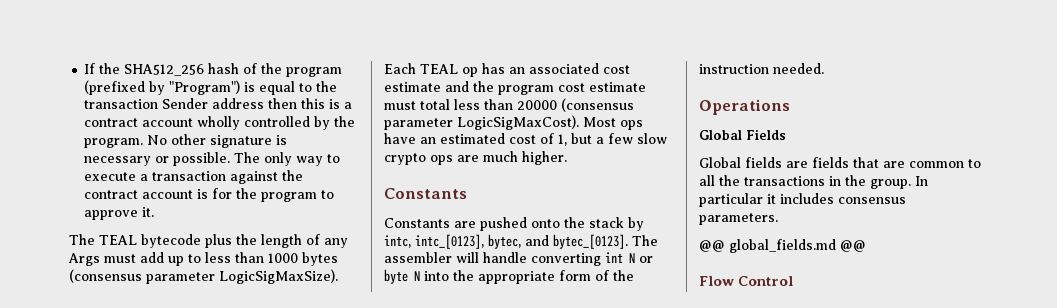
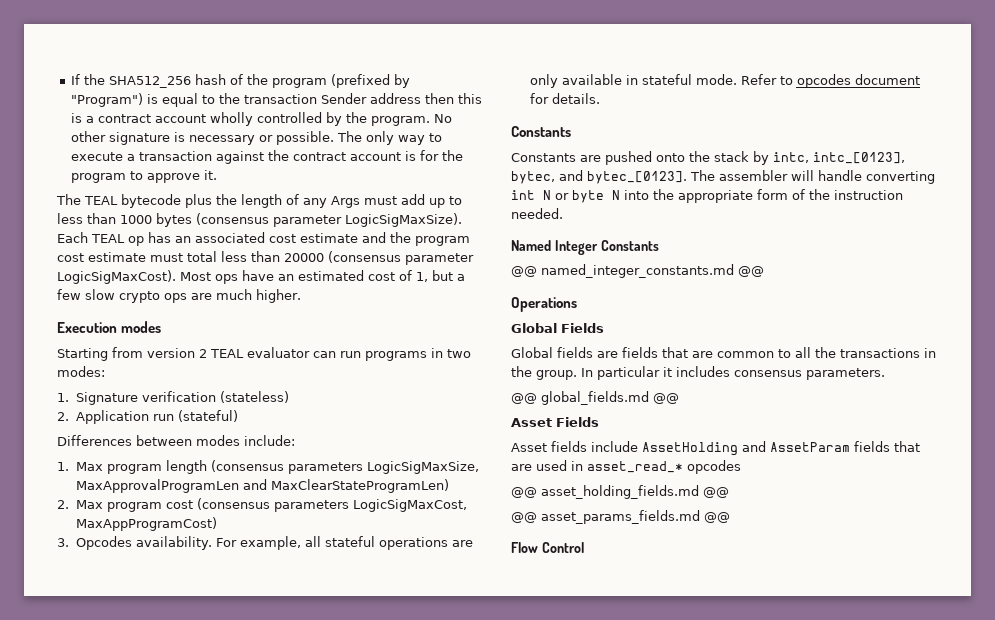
(567, 158) none -> [57,321,162,333] [57,347,471,361] [57,366,105,377] [57,391,289,405] [57,410,238,424] [57,435,295,446] [57,460,479,474] [75,479,449,493] [57,498,467,512] [75,517,217,531] [57,536,474,550] [529,74,920,88] [529,93,600,104] // Execution modes // Starting from version 2 TEAL evaluator can run programs in two modes: // 1. Signature verification (stateless) // 2. Application run (stateful) // Differences between modes include: // 1. Max program length (consensus parameters LogicSigMaxSize, MaxApprovalProgramLen and MaxClearStateProgramLen) // 2. Max program cost (consensus parameters LogicSigMaxCost, MaxAppProgramCost) // 3. Opcodes availability. For example, all stateful operations are only available in stateful mode. Refer to opcodes document for details.
(824, 68) none -> [511,240,659,255] [511,264,764,278] // Named Integer Constants // @@ named_integer_constants.md @@
(866, 246) none -> [511,417,599,427] [511,441,920,456] [511,460,741,474] [511,485,729,499] [511,510,730,524] // Asset Fields // Asset fields include AssetHolding and AssetParam fields that are used in asset_read_* opcodes // @@ asset_holding_fields.md @@ // @@ asset_params_fields.md @@

